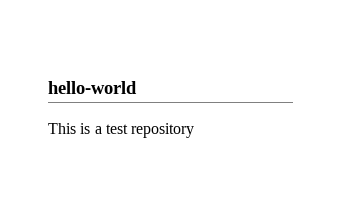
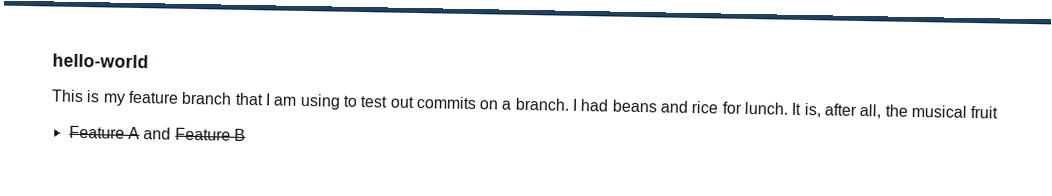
[94,123,195,138] a test repository -> [102,90,999,119] [68,125,246,141] my feature branch that I am using to test out commits on a branch. I had beans and rice for lunch. It is, after all, the musical fruit // Feature A and Feature B

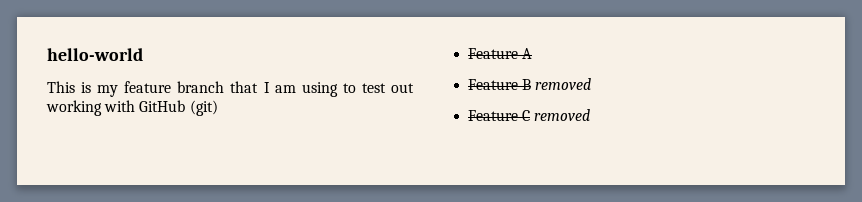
[415,96,999,119] commits on a branch. I had beans and rice for lunch. It is, after all, the musical fruit -> [46,100,218,116] working with GitHub (git)
[143,127,172,140] and -> (533, 53) //
(246, 134) none -> [535,78,592,90] [468,109,591,121] removed // Feature C removed

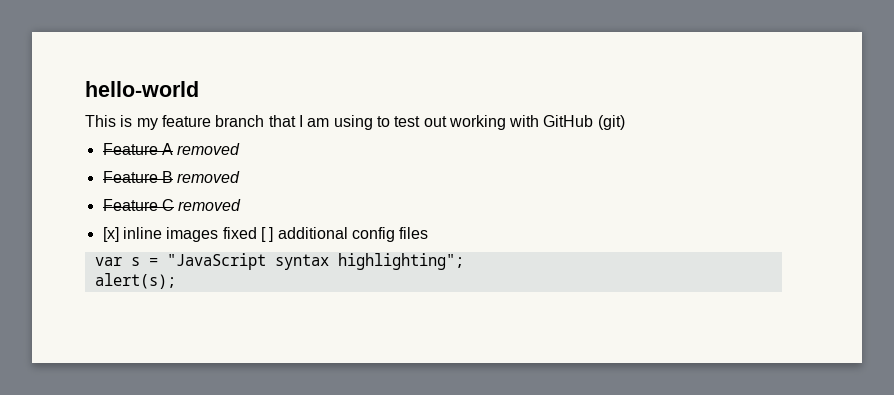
(533, 53) none -> [177,143,241,155] removed
(591, 115) none -> [102,227,429,242] [94,253,464,270] [94,273,176,289] // [x] inline images fixed [ ] additional config files // var s = "JavaScript syntax highlighting"; // alert(s);

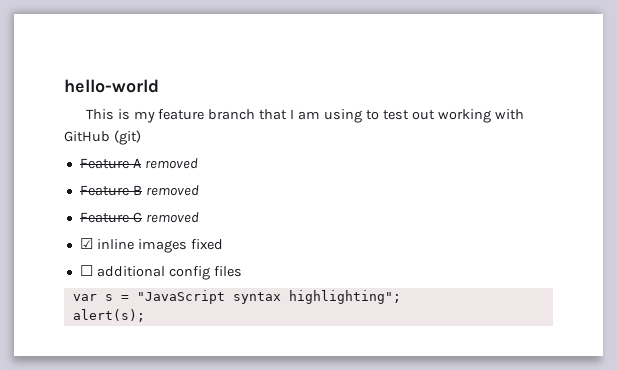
[102,227,119,242] [x] -> [79,238,93,249] ☑
[260,227,274,242] [ ] -> [79,265,93,276] // ☐

